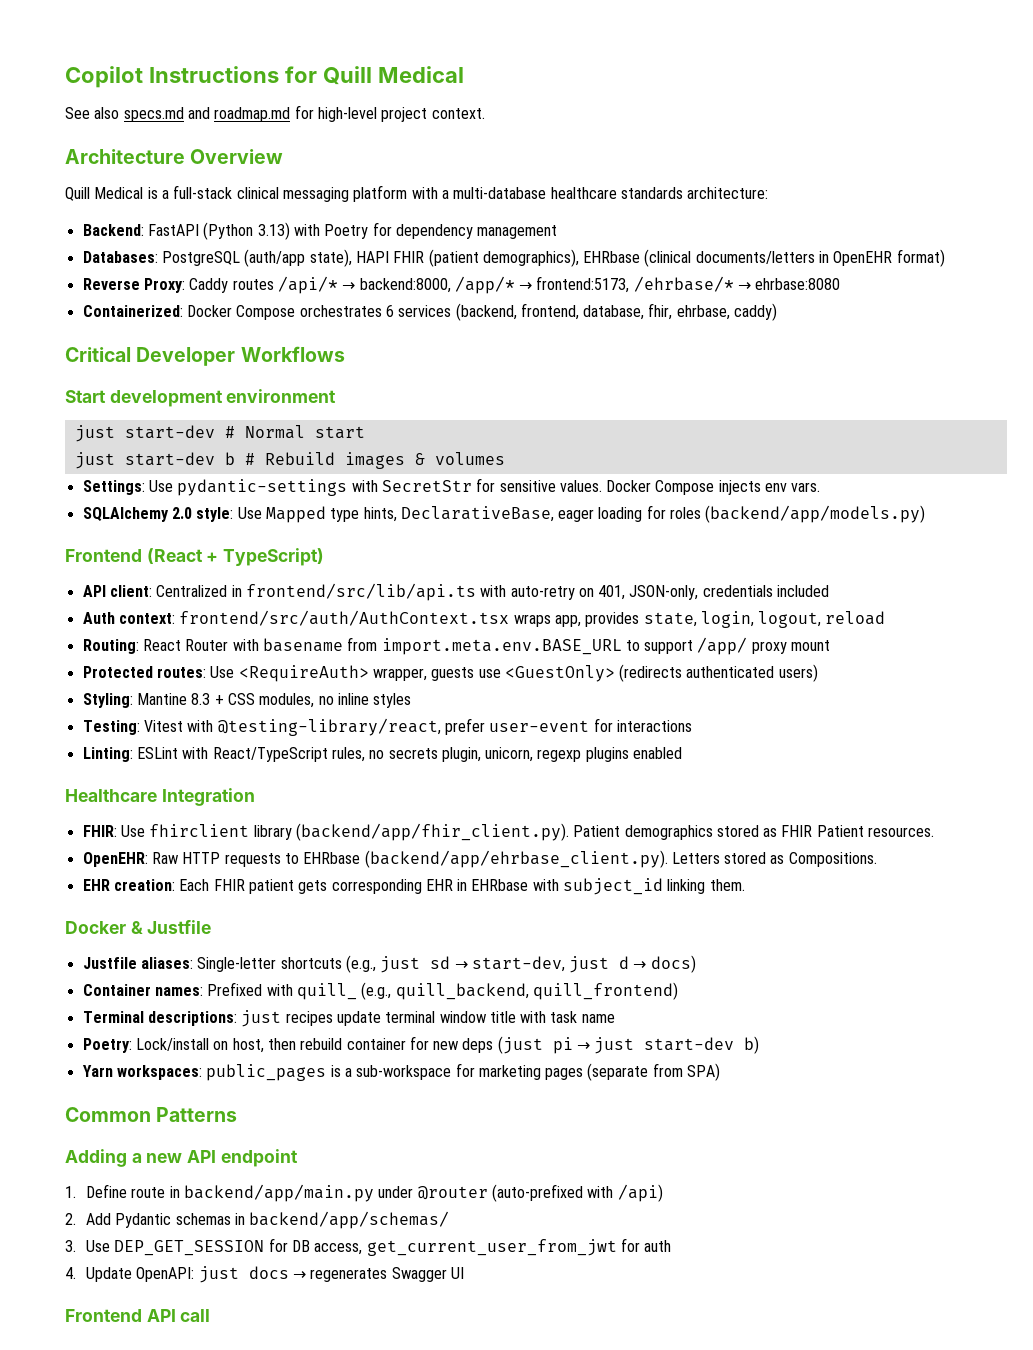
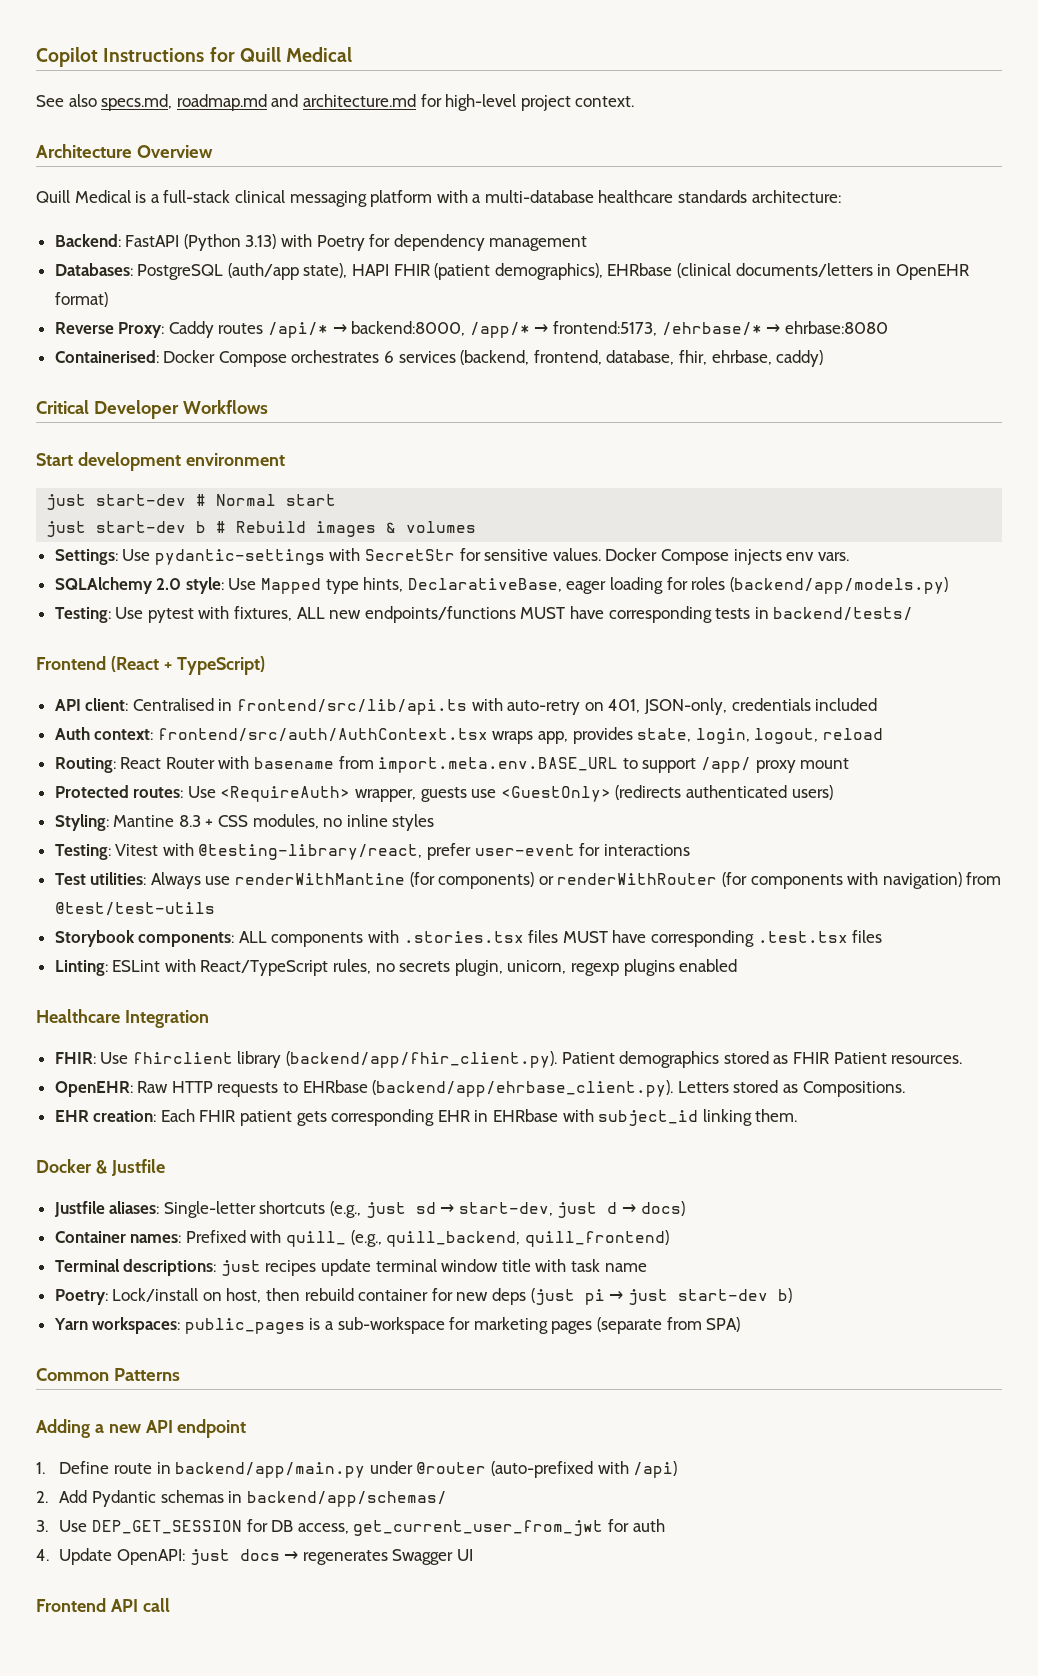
[123,107,291,122] specs.md and roadmap.md -> [101,94,416,111] specs.md, roadmap.md and architecture.md
[82,305,183,317] Containerized: -> [54,350,159,363] Containerised:
(926, 514) none -> [54,606,914,623] // Testing: Use pytest with fixtures, ALL new endpoints/functions MUST have corresponding tests in backend/tests/
[156,585,228,597] Centralized -> [132,698,214,711] Centralised
(692, 726) none -> [54,872,1002,889] [54,902,215,916] [54,930,883,947] // Test utilities: Always use renderWithMantine (for components) or renderWithRouter (for components with navigation) from @test/test-utils // Storybook components: ALL components with .stories.tsx files MUST have corresponding .test.tsx files

